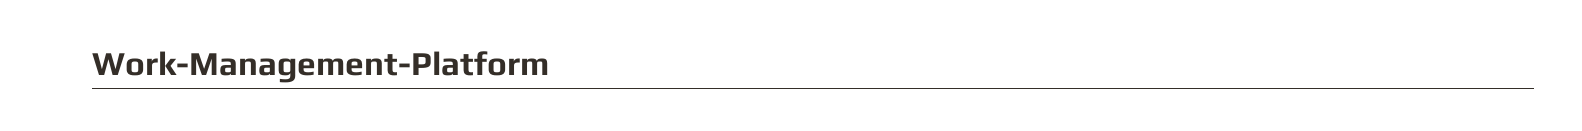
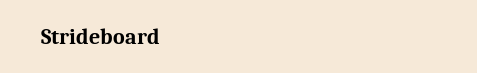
[92,51,549,83] Work-Management-Platform -> [41,28,160,44] Strideboard

